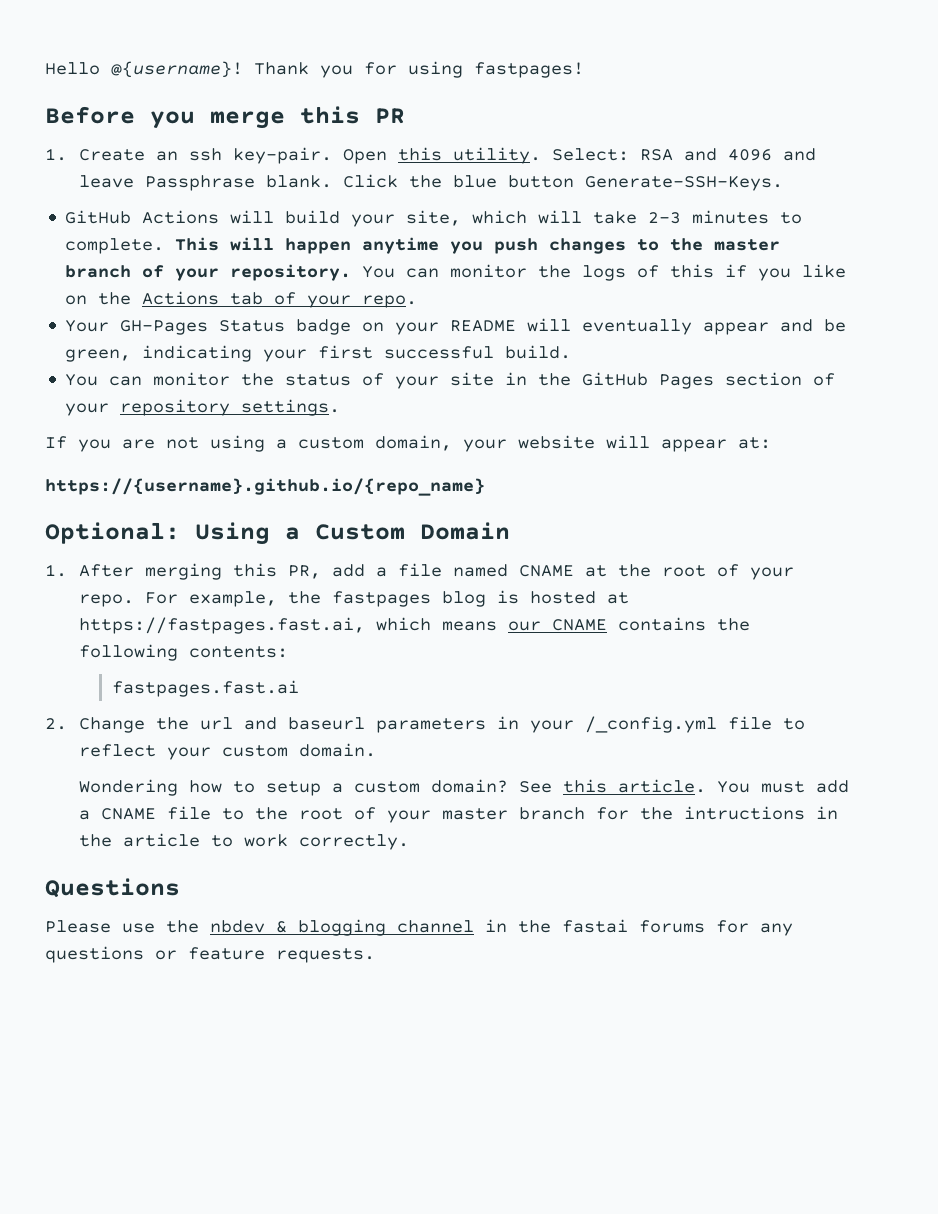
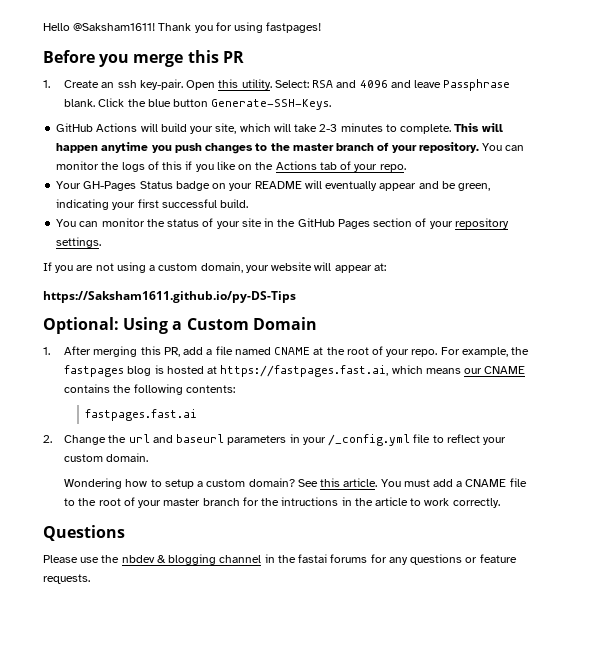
[111,61,243,78] @{username}! -> [73,23,156,31] @Saksham1611!
[45,478,485,496] https://{username}.github.io/{repo_name} -> [43,291,296,303] https://Saksham1611.github.io/py-DS-Tips

